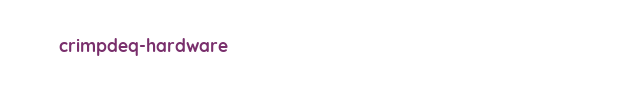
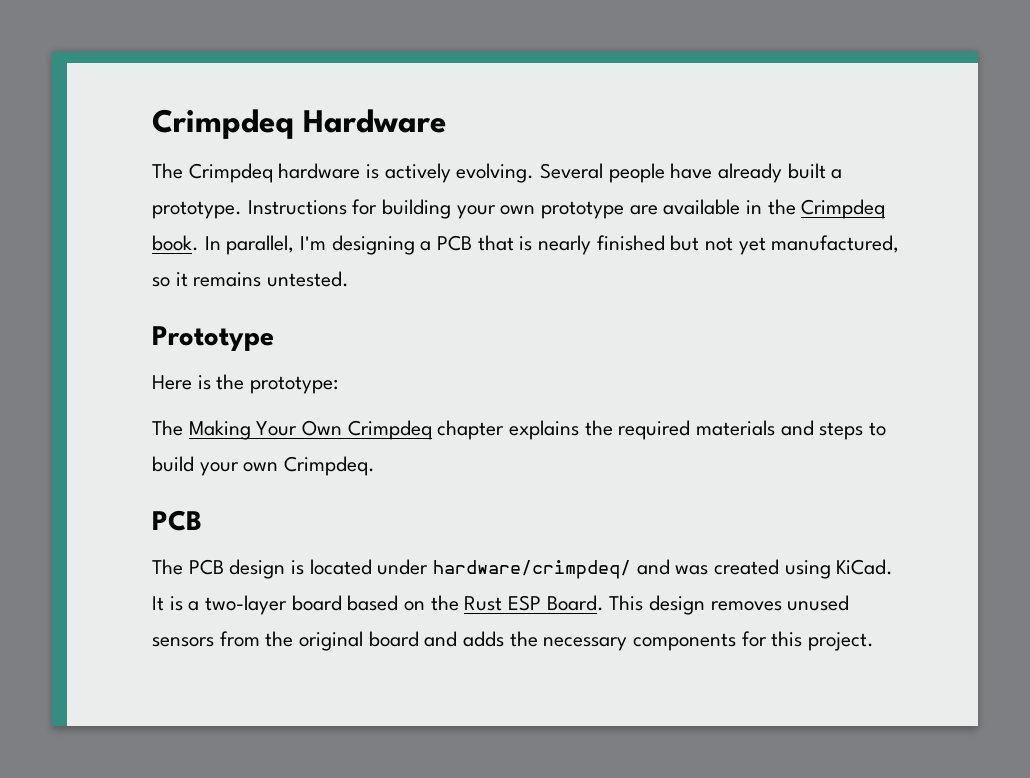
[59,38,228,56] crimpdeq-hardware -> [152,109,446,139] [152,163,843,183] [152,199,886,219] [152,235,900,255] [152,271,350,287] [152,326,274,351] [152,374,339,394] [152,420,887,440] [152,456,376,476] [152,510,202,531] [152,559,894,579] [152,595,850,615] [152,631,875,651] Crimpdeq Hardware // The Crimpdeq hardware is actively evolving. Several people have already built a prototype. Instructions for building your own prototype are available in the Crimpdeq book. In parallel, I'm designing a PCB that is nearly finished but not yet manufactured, so it remains untested. // Prototype // Here is the prototype: // The Making Your Own Crimpdeq chapter explains the required materials and steps to build your own Crimpdeq. // PCB // The PCB design is located under hardware/crimpdeq/ and was created using KiCad. It is a two-layer board based on the Rust ESP Board. This design removes unused sensors from the original board and adds the necessary components for this project.

